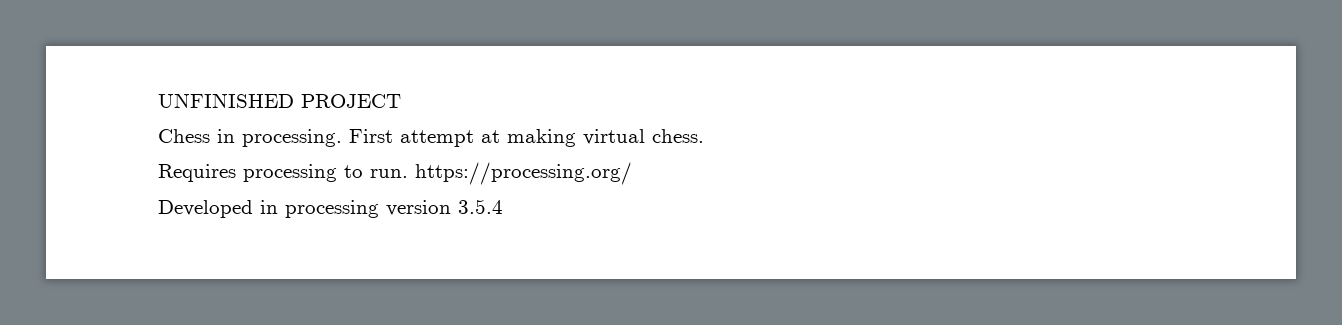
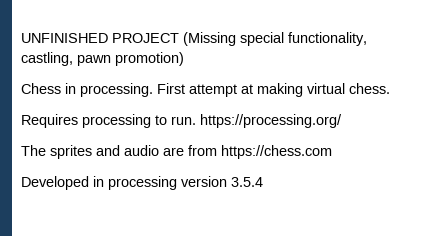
(401, 101) none -> [183,32,367,46] [21,52,184,66] (Missing special functionality, castling, pawn promotion)
(632, 173) none -> [21,145,332,159] // The sprites and audio are from https://chess.com

